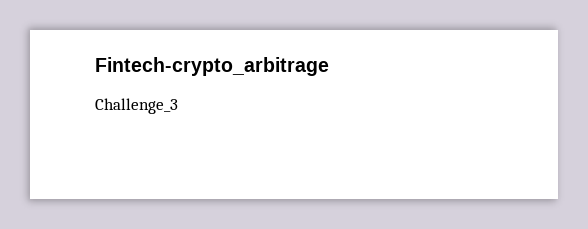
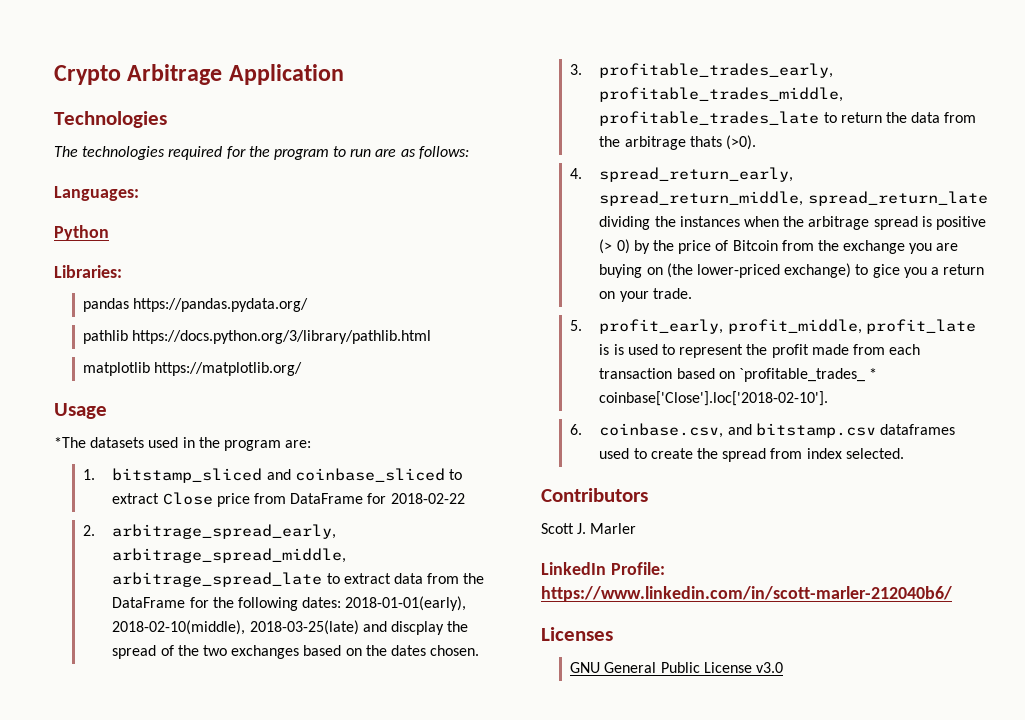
[95,57,329,76] [95,98,178,114] Fintech-crypto_arbitrage // Challenge_3 -> [54,64,344,85] [54,111,167,128] [54,146,469,160] [54,186,139,201] [54,225,109,241] [54,265,122,278] [83,298,309,312] [83,330,432,344] [83,362,303,376] [54,403,107,419] [54,437,312,451] [83,468,462,483] [112,492,465,507] [83,524,337,539] [112,548,347,563] [112,572,485,587] [112,596,467,611] [112,620,469,635] [112,645,480,659] [570,63,834,78] [599,87,844,102] [599,111,977,126] [599,135,756,150] [570,167,794,182] [599,191,988,206] [599,216,986,230] [599,239,959,254] [599,263,985,278] [599,288,692,302] [570,319,976,334] [599,344,921,358] [599,368,878,382] [599,391,829,406] [570,423,955,438] [599,448,904,462] [541,488,648,502] [541,523,637,534] [541,562,665,575] [541,586,952,602] [541,627,613,641] [570,662,783,673] Crypto Arbitrage Application // Technologies // The technologies required for the program to run are as follows: // Languages: // Python // Libraries: // pandas https://pandas.pydata.org/ // pathlib https://docs.python.org/3/library/pathlib.html // matplotlib https://matplotlib.org/ // Usage // *The datasets used in the program are: // 1. bitstamp_sliced and coinbase_sliced to extract Close price from DataFrame for 2018-02-22 // 2. arbitrage_spread_early, arbitrage_spread_middle, arbitrage_spread_late to extract data from the DataFrame for the following dates: 2018-01-01(early), 2018-02-10(middle), 2018-03-25(late) and discplay the spread of the two exchanges based on the dates chosen. // 3. profitable_trades_early, profitable_trades_middle, profitable_trades_late to return the data from the arbitrage thats (>0). // 4. spread_return_early, spread_return_middle, spread_return_late dividing the instances when the arbitrage spread is positive (> 0) by the price of Bitcoin from the exchange you are buying on (the lower-priced exchange) to gice you a return on your trade. // 5. profit_early, profit_middle, profit_late is is used to represent the profit made from each transaction based on `profitable_trades_ * coinbase['Close'].loc['2018-02-10']. // 6. coinbase.csv, and bitstamp.csv dataframes used to create the spread from index selected. // Contributors // Scott J. Marler // LinkedIn Profile: https://www.linkedin.com/in/scott-marler-212040b6/ // Licenses // GNU General Public License v3.0

